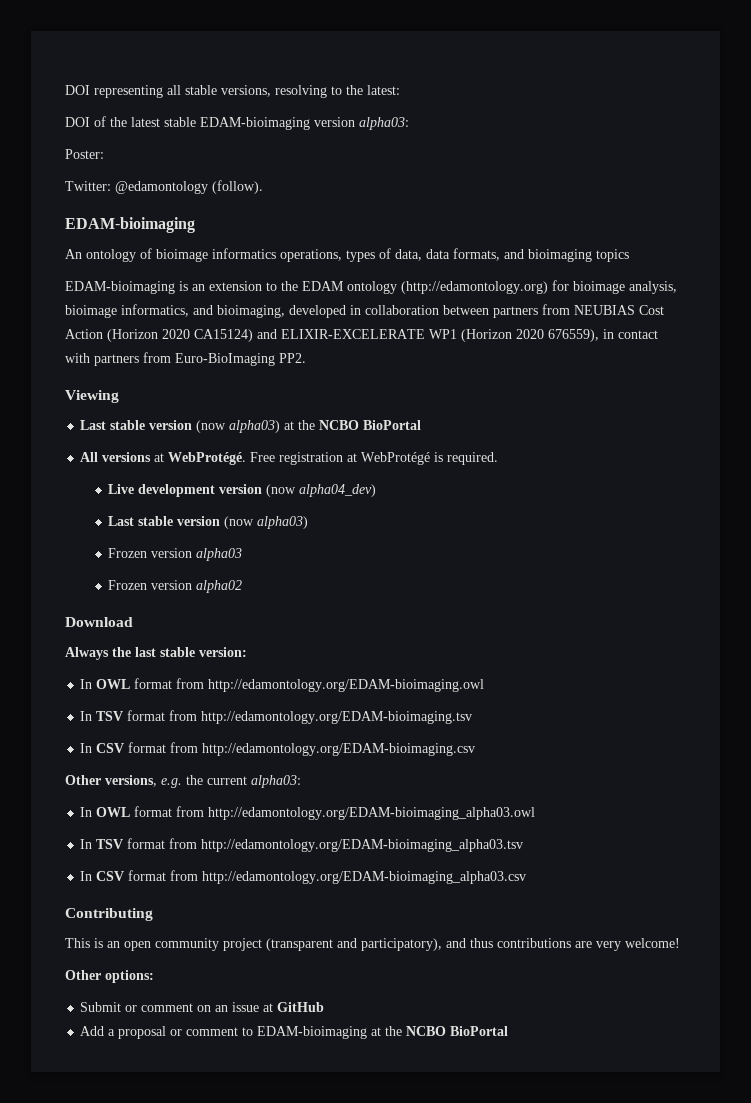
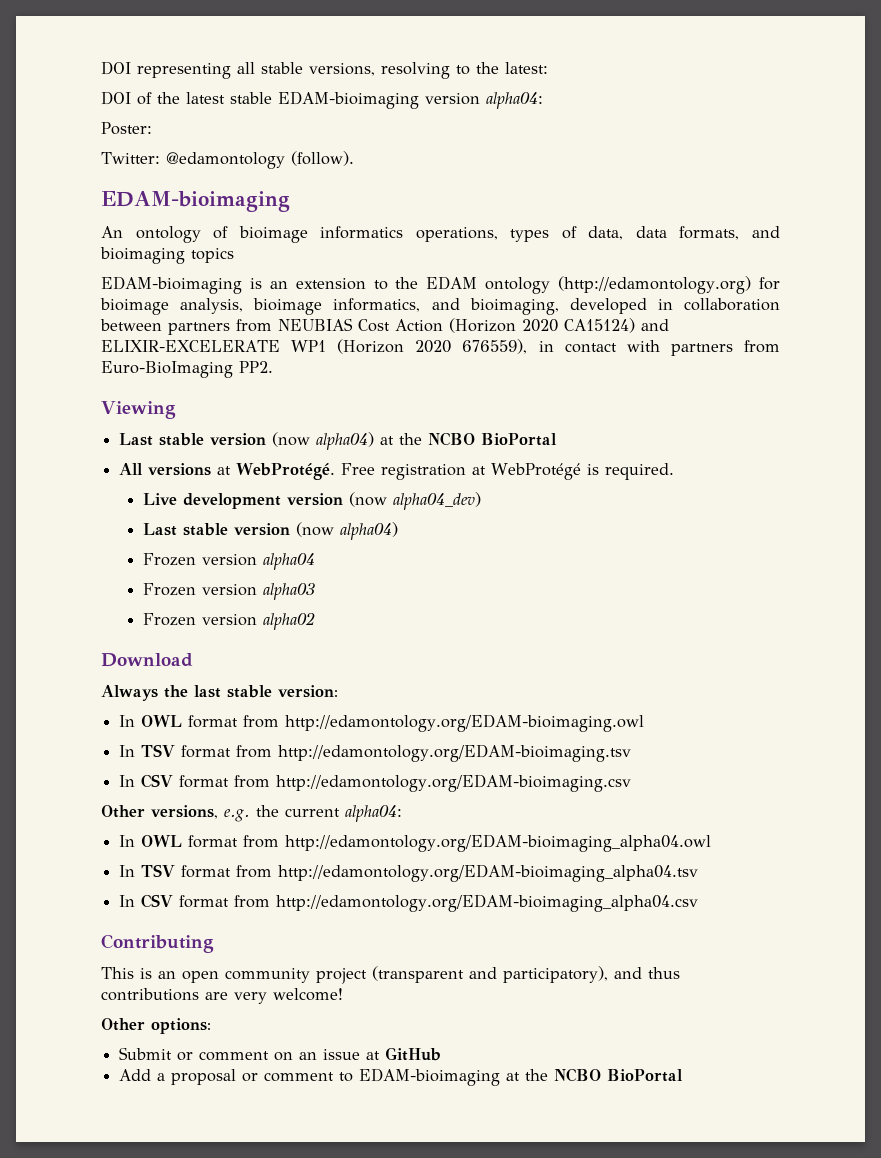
[359,117,409,130] alpha03: -> [486,92,543,109] alpha04:
[229,420,281,433] alpha03) -> [316,432,375,450] alpha04)
[257,516,309,529] alpha03) -> [339,522,398,540] [142,553,315,570] alpha04) // Frozen version alpha04
[251,775,301,788] [80,806,536,820] [80,838,524,852] [80,870,527,884] alpha03: // In OWL format from http://edamontology.org/EDAM-bioimaging_alpha03.owl // In TSV format from http://edamontology.org/EDAM-bioimaging_alpha03.tsv // In CSV format from http://edamontology.org/EDAM-bioimaging_alpha03.csv -> [345,805,402,822] [119,834,712,852] [119,864,699,882] [119,894,699,912] alpha04: // In OWL format from http://edamontology.org/EDAM-bioimaging_alpha04.owl // In TSV format from http://edamontology.org/EDAM-bioimaging_alpha04.tsv // In CSV format from http://edamontology.org/EDAM-bioimaging_alpha04.csv

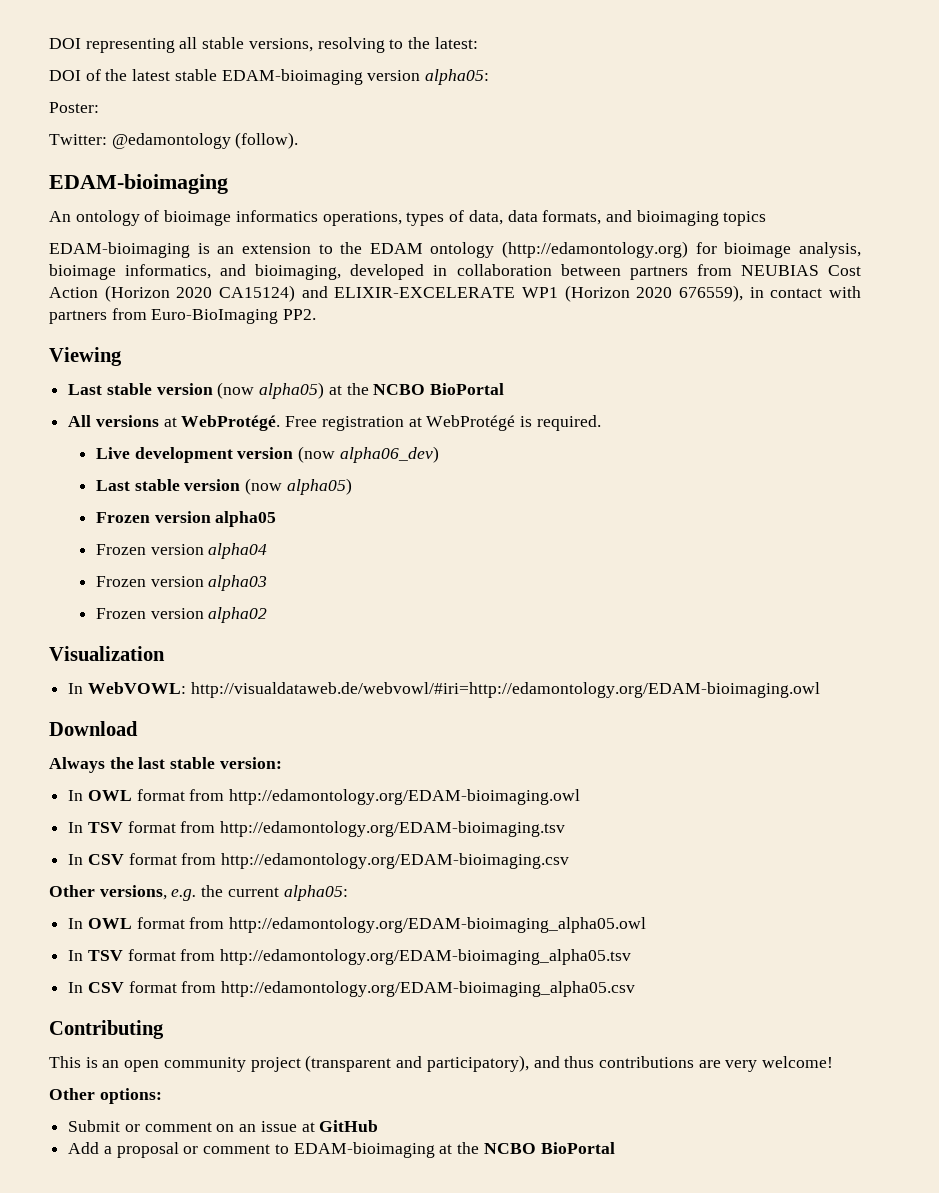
[486,92,543,109] alpha04: -> [425,69,490,85] alpha05:
[316,432,375,450] alpha04) -> [259,382,325,399] alpha05)
[392,492,481,510] [142,522,398,540] alpha04_dev) // Last stable version (now alpha04) -> [339,446,439,463] [95,478,352,495] [95,511,277,527] alpha06_dev) // Last stable version (now alpha05) // Frozen version alpha05
(315, 621) none -> [49,646,165,661] [68,682,820,698] // Visualization // In WebVOWL: http://visualdataweb.de/webvowl/#iri=http://edamontology.org/EDAM-bioimaging.owl
[345,805,402,822] [119,834,712,852] [119,864,699,882] [119,894,699,912] alpha04: // In OWL format from http://edamontology.org/EDAM-bioimaging_alpha04.owl // In TSV format from http://edamontology.org/EDAM-bioimaging_alpha04.tsv // In CSV format from http://edamontology.org/EDAM-bioimaging_alpha04.csv -> [283,885,348,901] [68,917,647,933] [68,949,632,965] [68,981,636,997] alpha05: // In OWL format from http://edamontology.org/EDAM-bioimaging_alpha05.owl // In TSV format from http://edamontology.org/EDAM-bioimaging_alpha05.tsv // In CSV format from http://edamontology.org/EDAM-bioimaging_alpha05.csv

